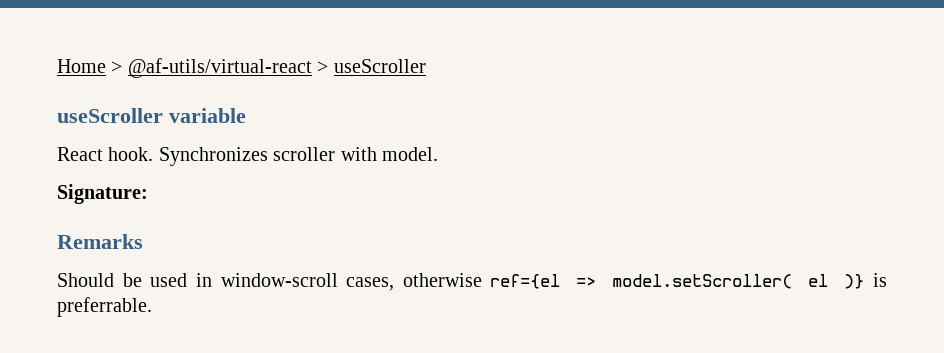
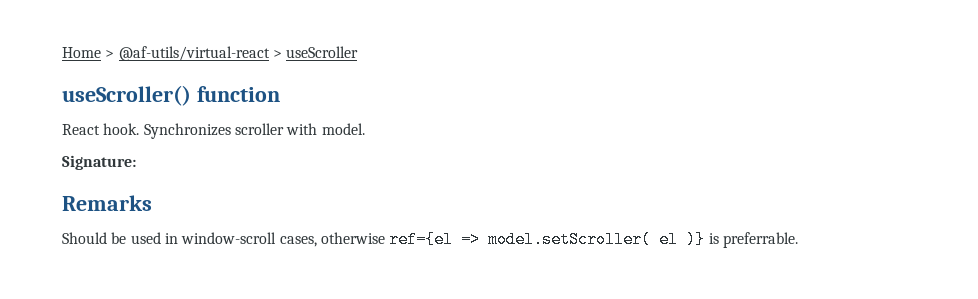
[57,108,246,123] useScroller variable -> [62,85,280,106] useScroller() function

